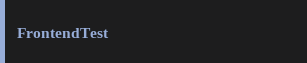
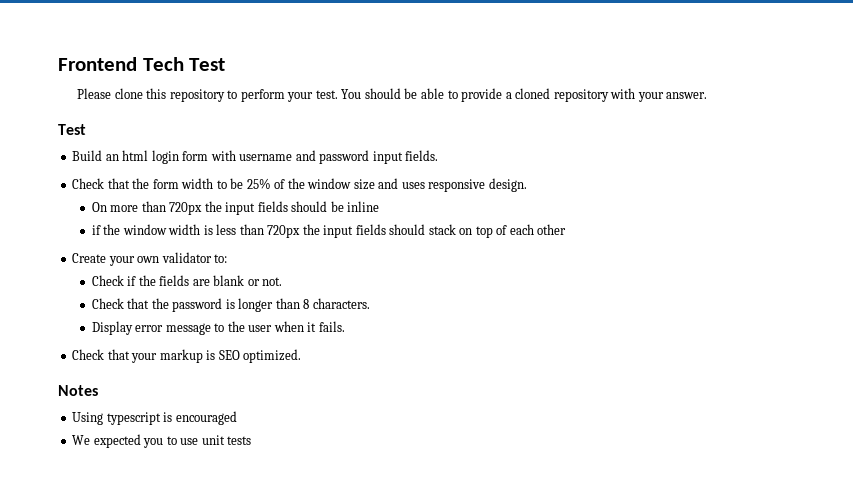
[17,28,109,38] FrontendTest -> [58,57,226,71] [77,88,708,102] [58,124,86,135] [72,150,439,164] [72,178,527,192] [91,201,380,215] [91,224,567,238] [72,252,228,266] [91,275,283,286] [91,298,370,312] [91,321,345,335] [72,349,302,363] [58,385,98,396] [72,411,237,425] [72,434,252,448] Frontend Tech Test // Please clone this repository to perform your test. You should be able to provide a cloned repository with your answer. // Test // Build an html login form with username and password input fields. // Check that the form width to be 25% of the window size and uses responsive design. // On more than 720px the input fields should be inline // if the window width is less than 720px the input fields should stack on top of each other // Create your own validator to: // Check if the fields are blank or not. // Check that the password is longer than 8 characters. // Display error message to the user when it fails. // Check that your markup is SEO optimized. // Notes // Using typescript is encouraged // We expected you to use unit tests

